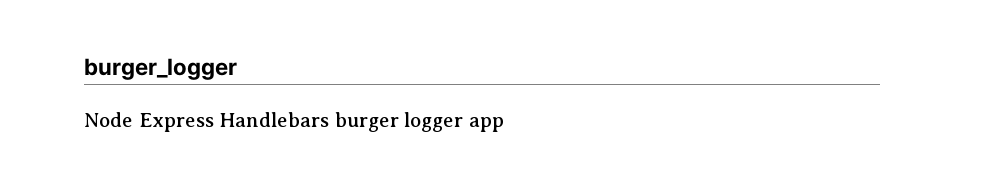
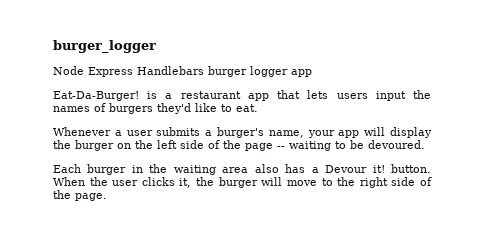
(504, 124) none -> [53,90,432,101] [53,103,258,114] [53,127,433,138] [53,140,425,151] [53,164,431,175] [53,177,433,188] [53,190,107,201] // Eat-Da-Burger! is a restaurant app that lets users input the names of burgers they'd like to eat. // Whenever a user submits a burger's name, your app will display the burger on the left side of the page -- waiting to be devoured. // Each burger in the waiting area also has a Devour it! button. When the user clicks it, the burger will move to the right side of the page.

